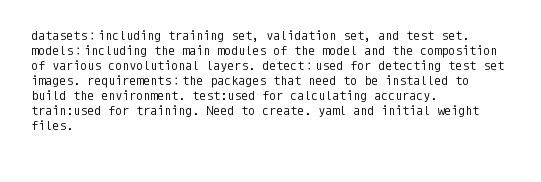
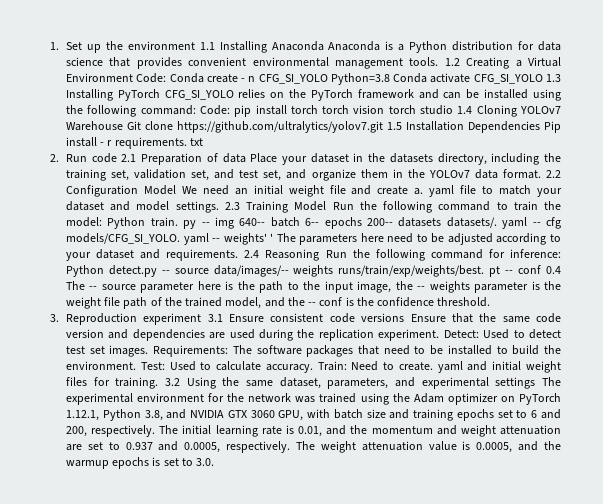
[31,30,161,42] datasets：including -> [50,41,561,53] [65,57,561,69] [65,73,562,85] [65,89,561,101] [65,105,562,117] [65,121,561,133] [65,137,203,149] [50,153,561,165] 1. Set up the environment 1.1 Installing Anaconda Anaconda is a Python distribution for data science that provides convenient environmental management tools. 1.2 Creating a Virtual Environment Code: Conda create - n CFG_SI_YOLO Python=3.8 Conda activate CFG_SI_YOLO 1.3 Installing PyTorch CFG_SI_YOLO relies on the PyTorch framework and can be installed using the following command: Code: pip install torch torch vision torch studio 1.4 Cloning YOLOv7 Warehouse Git clone https://github.com/ultralytics/yolov7.git 1.5 Installation Dependencies Pip install - r requirements. txt // 2. Run code 2.1 Preparation of data Place your dataset in the datasets directory, including the
[441,31,469,40] [31,45,497,58] [31,60,504,72] [31,75,203,88] set. models：including the main modules of the model and the composition of various convolutional layers. detect：used for detecting test set images. requirements：the -> [263,169,561,181] [65,185,562,197] [65,201,561,213] [65,217,561,229] [65,233,562,245] [65,249,562,261] [65,265,561,277] [65,281,561,293] [65,297,491,309] [50,313,561,325] [65,329,561,341] [65,345,302,357] set, and organize them in the YOLOv7 data format. 2.2 Configuration Model We need an initial weight file and create a. yaml file to match your dataset and model settings. 2.3 Training Model Run the following command to train the model: Python train. py -- img 640-- batch 6-- epochs 200-- datasets datasets/. yaml -- cfg models/CFG_SI_YOLO. yaml -- weights' ' The parameters here need to be adjusted according to your dataset and requirements. 2.4 Reasoning Run the following command for inference: Python detect.py -- source data/images/-- weights runs/train/exp/weights/best. pt -- conf 0.4 The -- source parameter here is the path to the input image, the -- weights parameter is the weight file path of the trained model, and the -- conf is the confidence threshold. // 3. Reproduction experiment 3.1 Ensure consistent code versions Ensure that the same code version and dependencies are used during the replication experiment. Detect: Used to detect test set images. Requirements: The software
[192,90,437,102] [31,105,199,117] test:used for calculating accuracy. train:used for training. -> [140,361,347,373] Test: Used to calculate accuracy. Train:
[31,120,73,130] files. -> [65,377,561,389] [65,393,561,405] [65,409,561,421] [65,425,561,437] [65,441,561,453] [65,457,215,469] files for training. 3.2 Using the same dataset, parameters, and experimental settings The experimental environment for the network was trained using the Adam optimizer on PyTorch 1.12.1, Python 3.8, and NVIDIA GTX 3060 GPU, with batch size and training epochs set to 6 and 200, respectively. The initial learning rate is 0.01, and the momentum and weight attenuation are set to 0.937 and 0.0005, respectively. The weight attenuation value is 0.0005, and the warmup epochs is set to 3.0.

